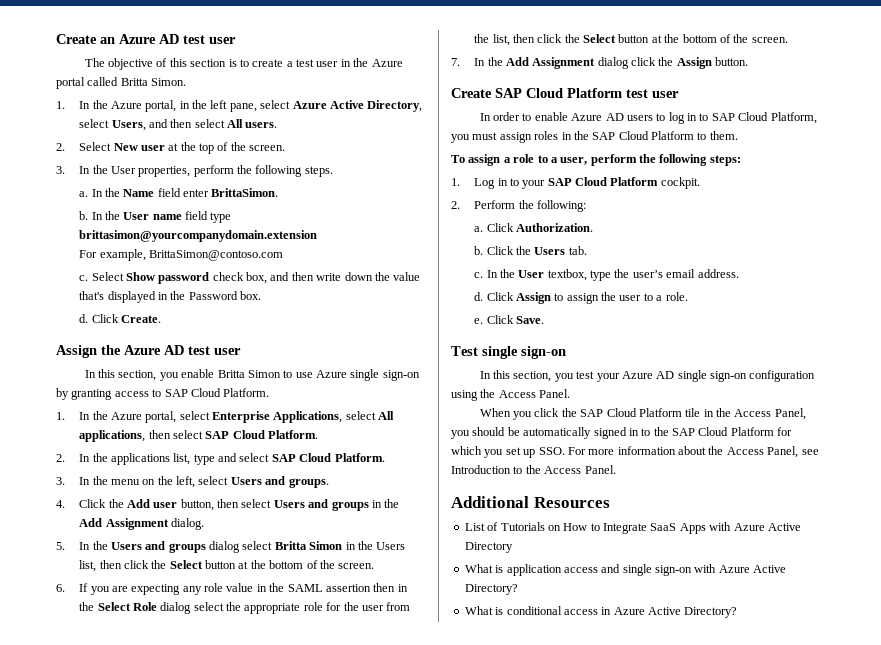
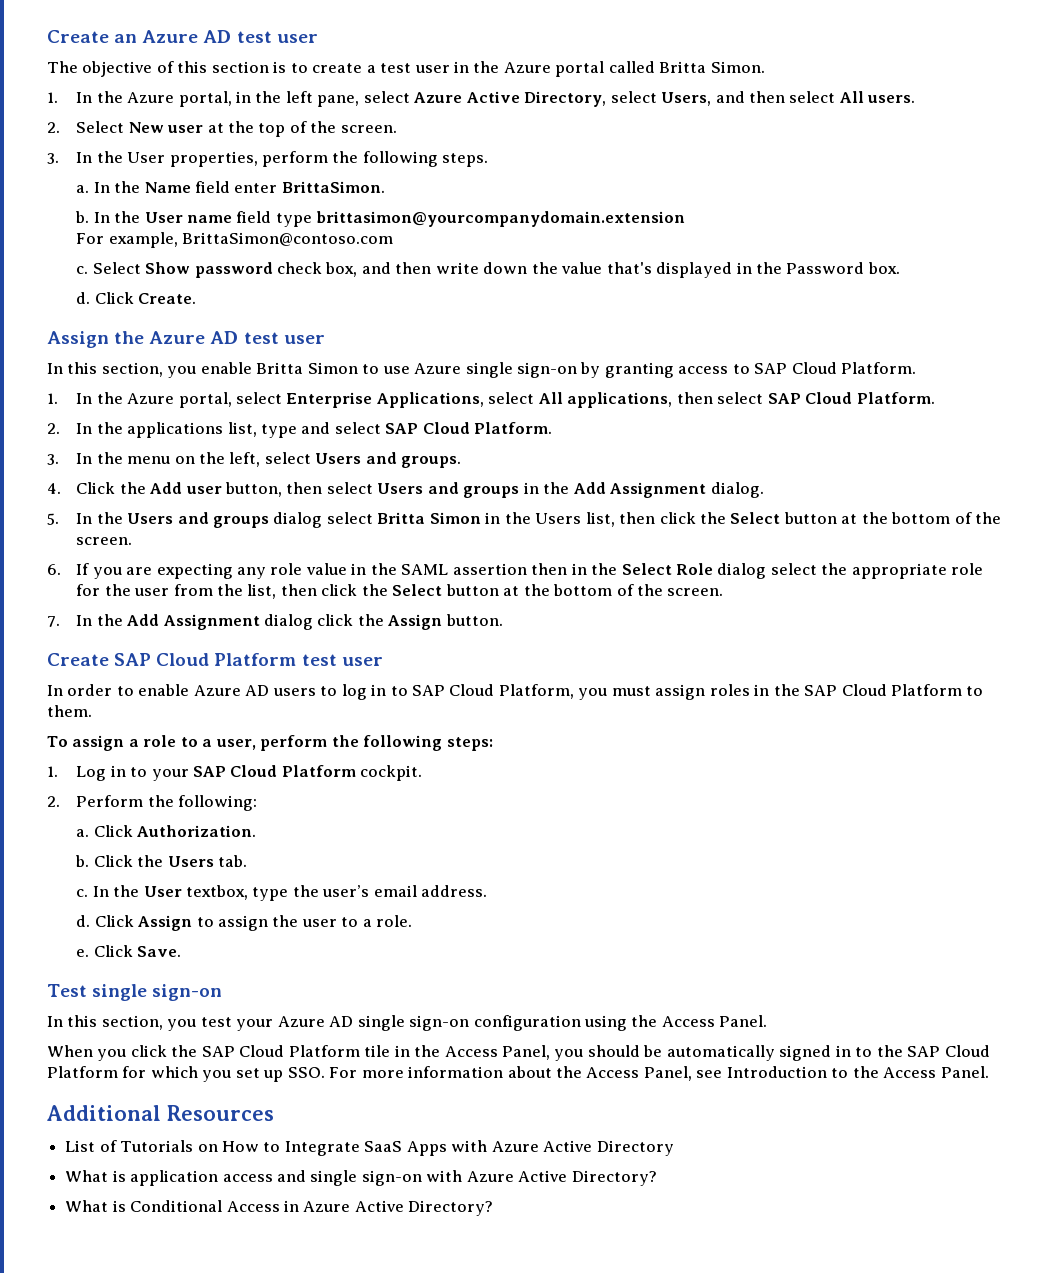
[506,606,598,615] conditional access -> [130,1200,280,1212] Conditional Access

